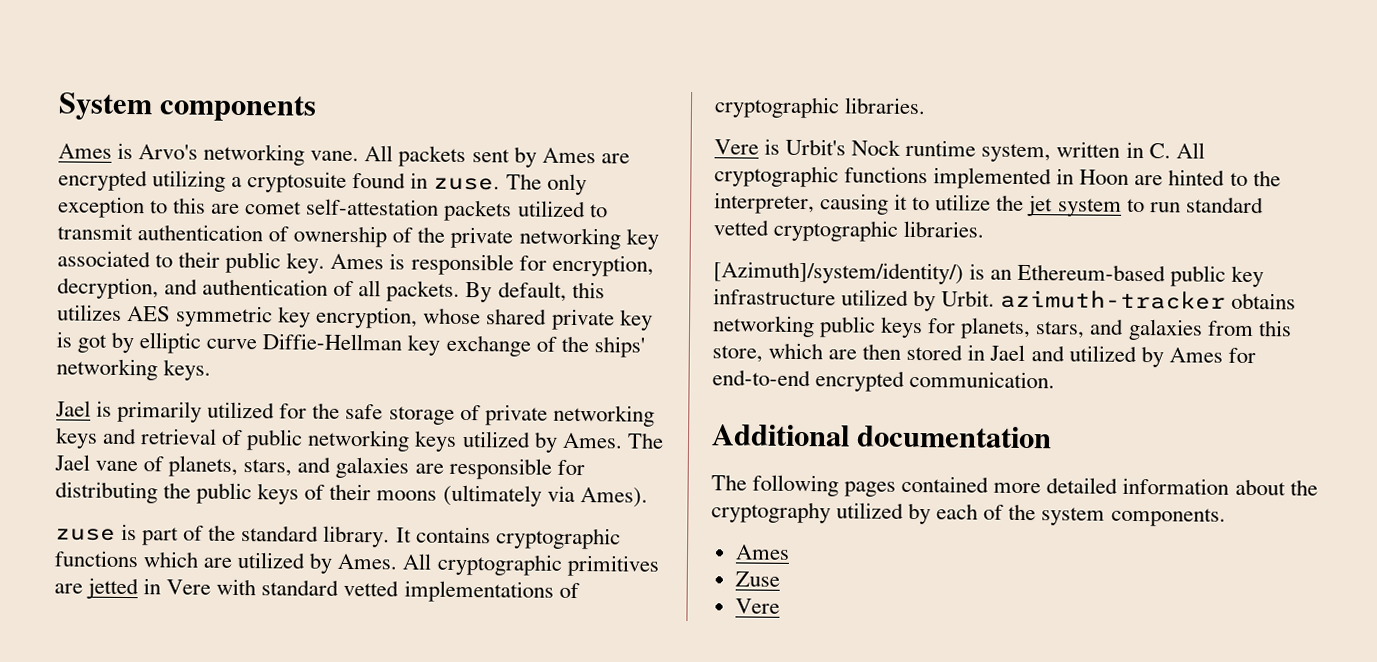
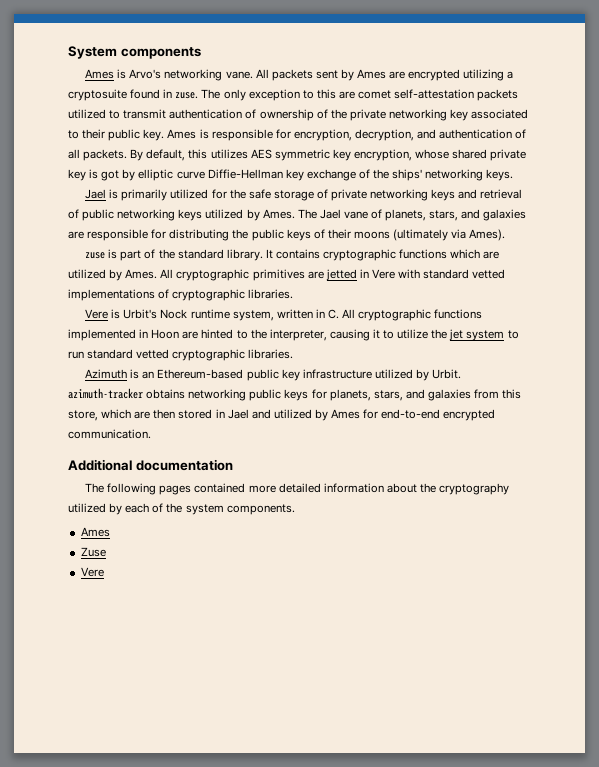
[713,261,964,285] [Azimuth]/system/identity/) -> [85,369,128,379] Azimuth

